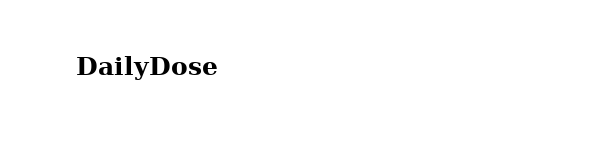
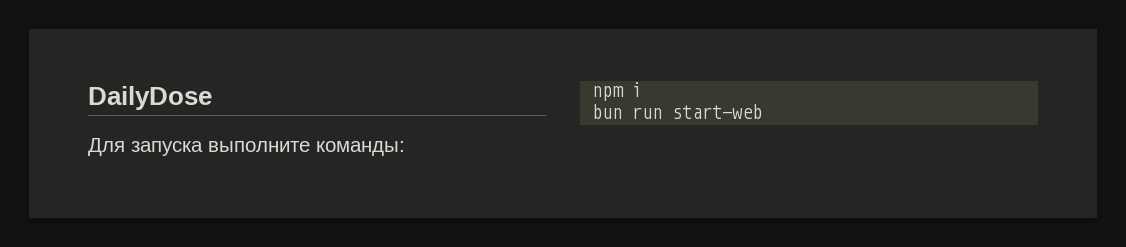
(218, 68) none -> [88,138,405,156] [592,82,643,101] [592,104,763,119] // Для запуска выполните команды: // npm i // bun run start-web

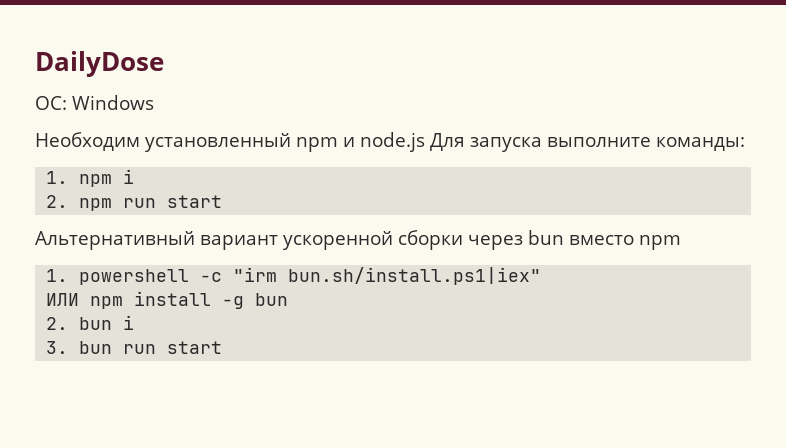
(212, 98) none -> [35,95,154,110] [35,132,425,152] OC: Windows // Необходим установленный npm и node.js
(405, 148) none -> [46,171,69,184] 1.
(643, 89) none -> [46,195,223,211] [35,230,681,250] [46,267,542,285] [46,291,289,309] [46,315,135,330] [46,341,69,354] 2. npm run start // Альтернативный вариант ускоренной сборки через bun вместо npm // 1. powershell -c "irm bun.sh/install.ps1|iex" // ИЛИ npm install -g bun // 2. bun i // 3.
[672,104,763,119] start-web -> [167,341,223,354] start

